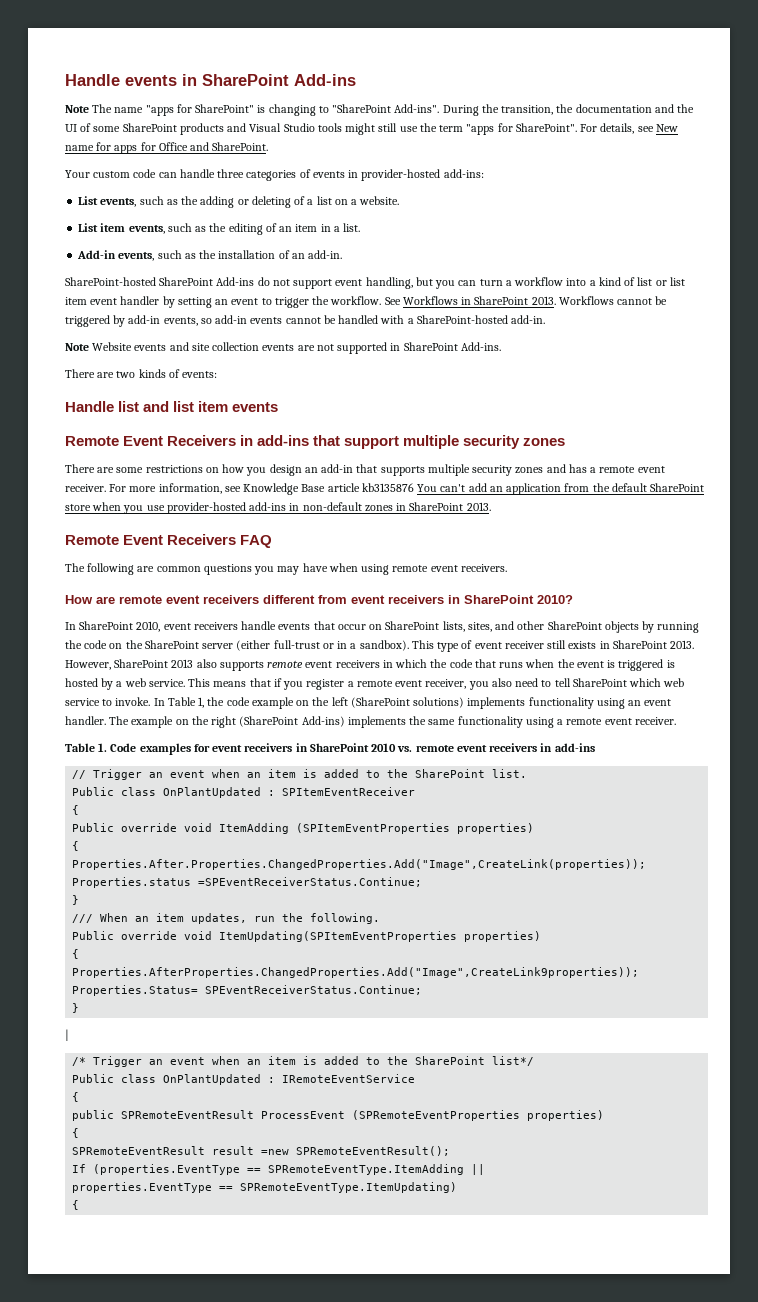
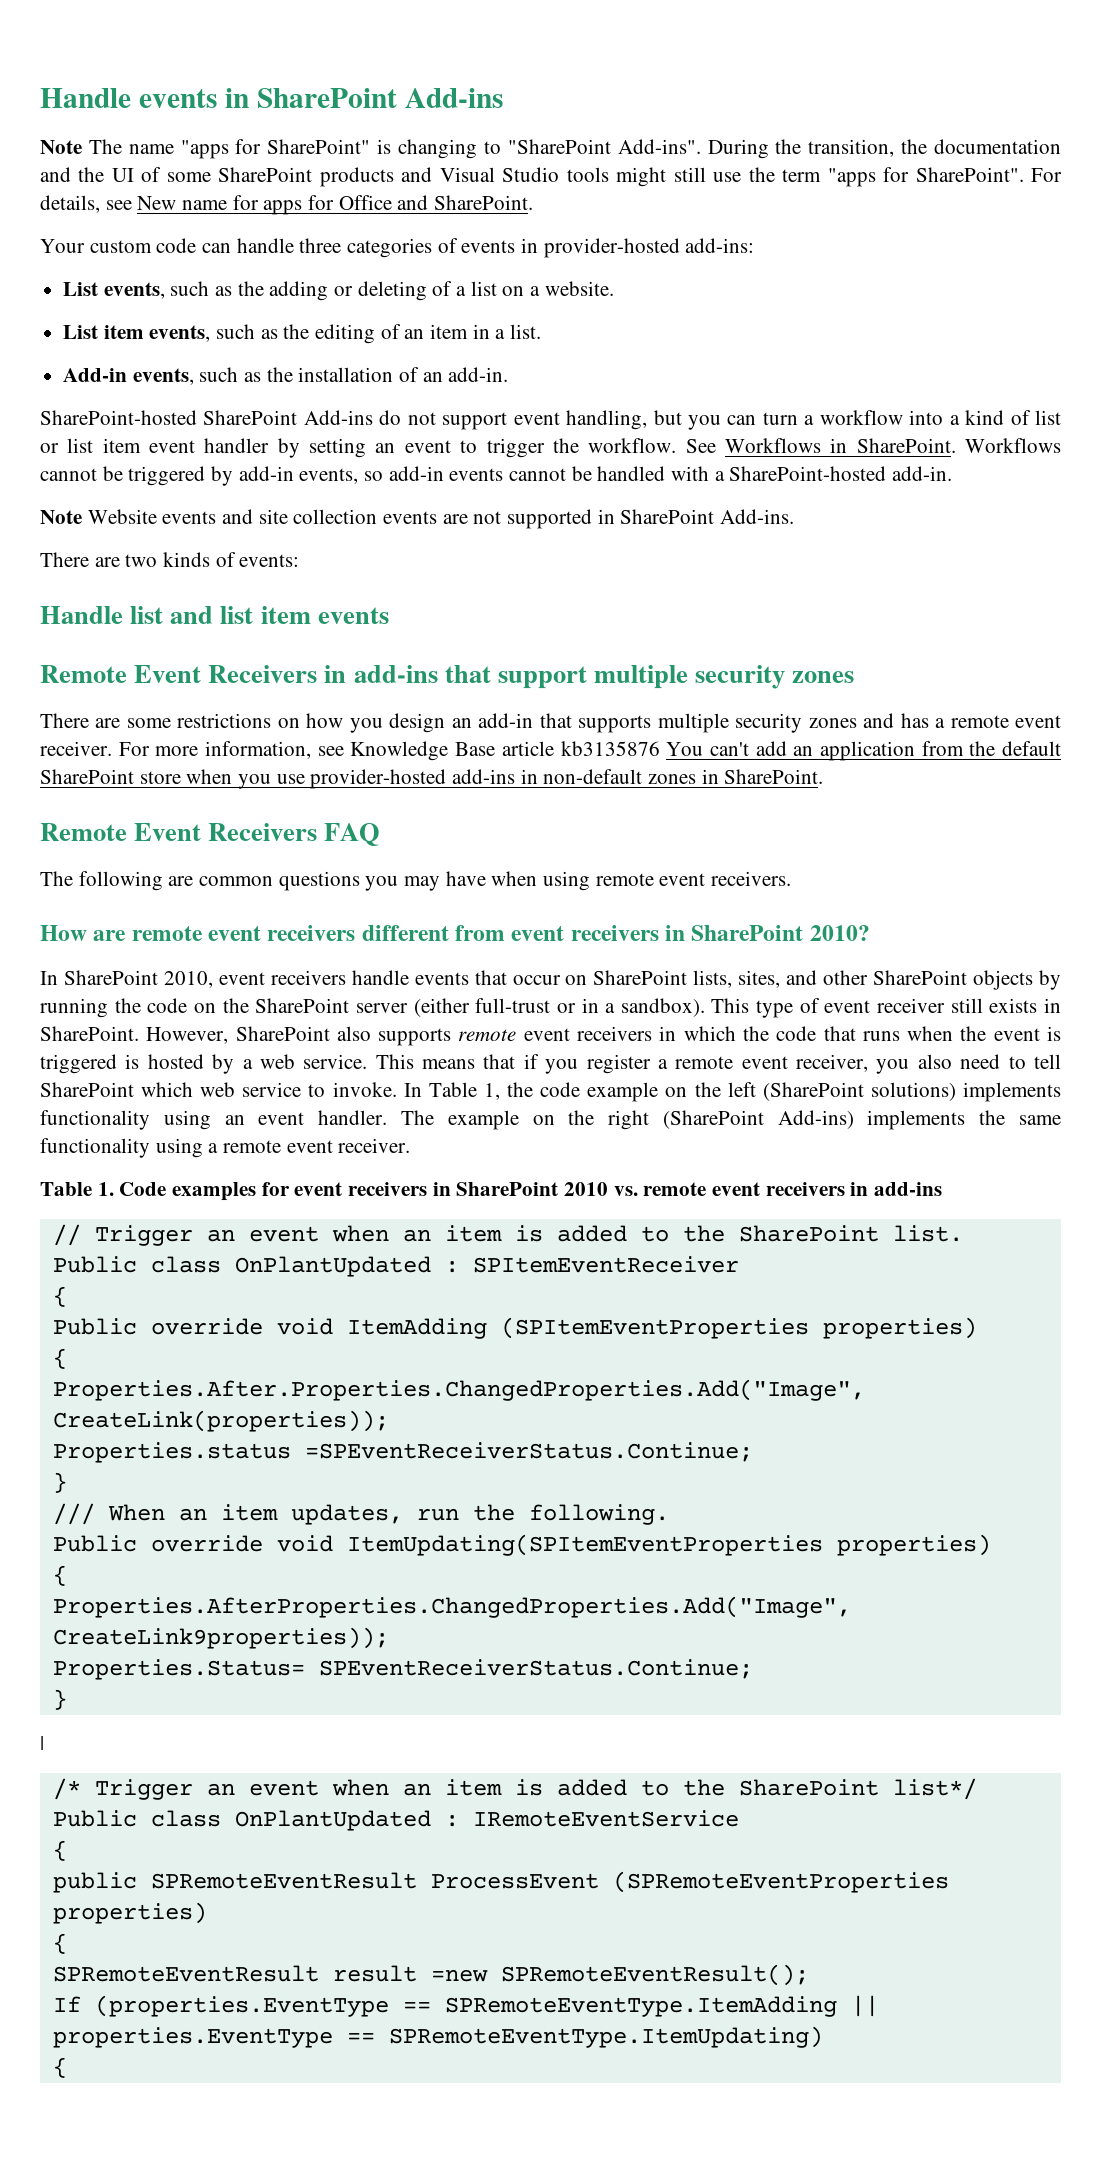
[474,296,556,305] SharePoint 2013. -> [856,438,956,453] SharePoint.
[409,502,491,511] SharePoint 2013. -> [724,769,824,784] SharePoint.
[612,640,695,649] SharePoint 2013. -> [40,1026,139,1041] SharePoint.
[171,659,194,668] 2013 -> (330, 1033) none

